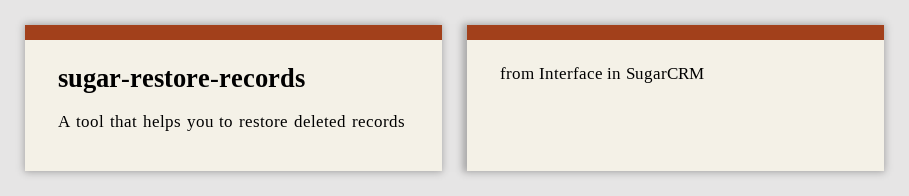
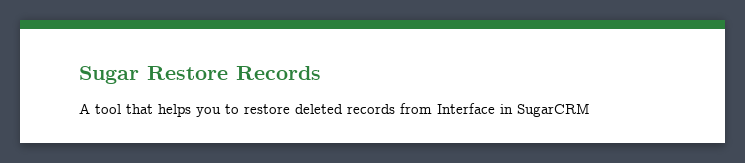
[58,68,305,93] sugar-restore-records -> [79,66,321,84] Sugar Restore Records

